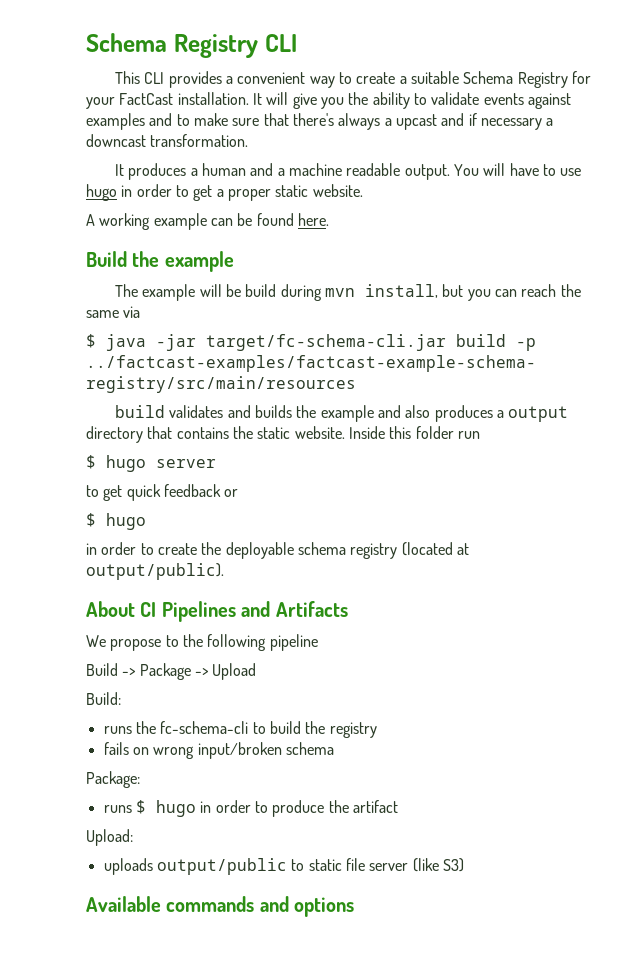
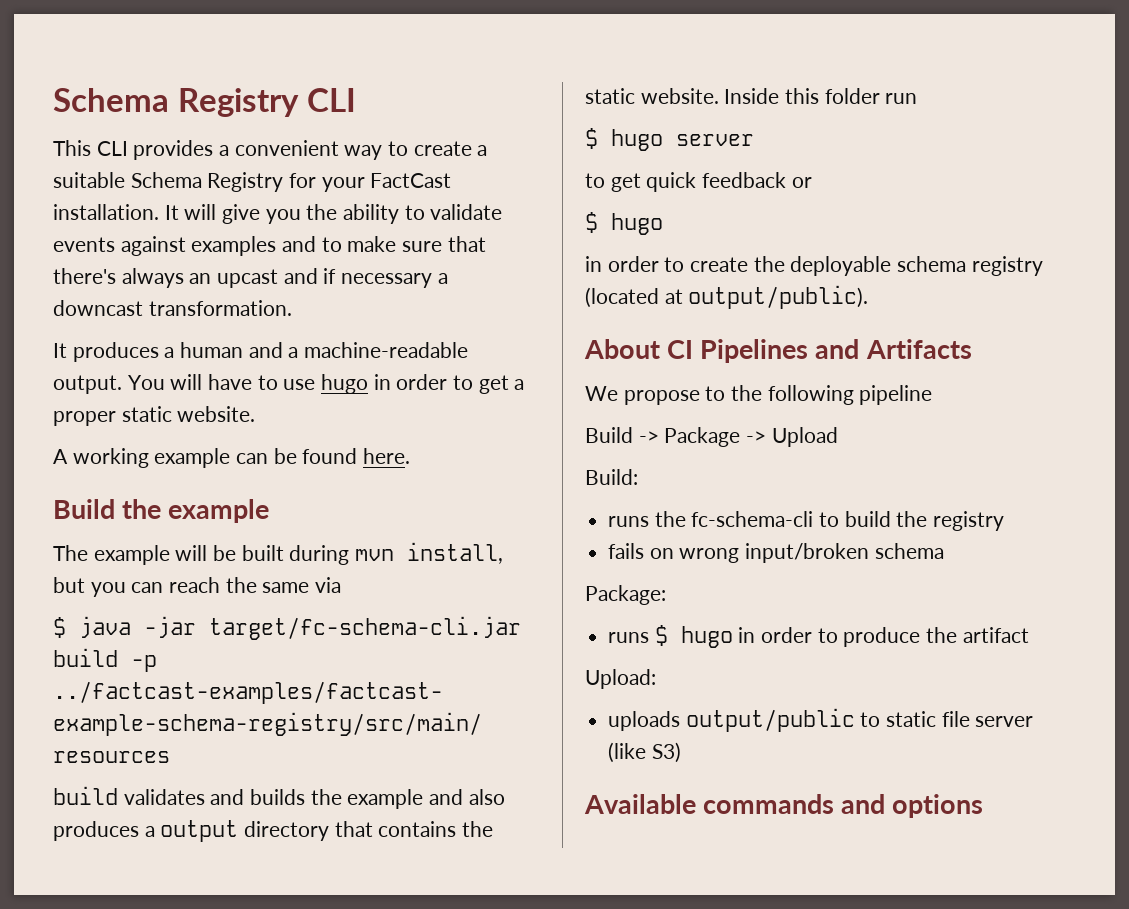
[384,118,392,126] a -> [189,273,212,284] an
[289,163,401,176] machine readable -> [304,342,469,358] machine-readable
[245,284,277,297] build -> [241,545,284,561] built

